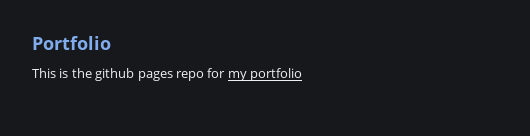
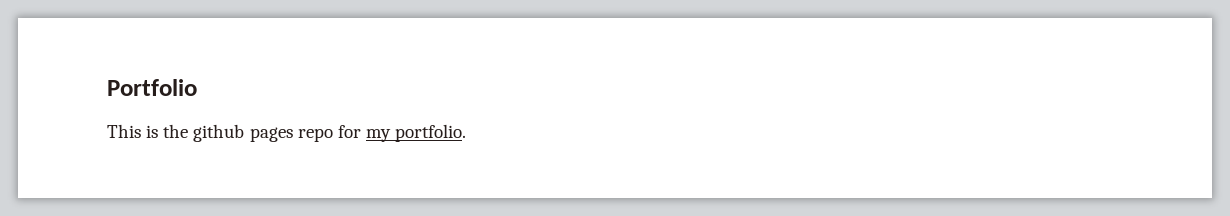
[250,68,302,81] portfolio -> [395,124,467,142] portfolio.

